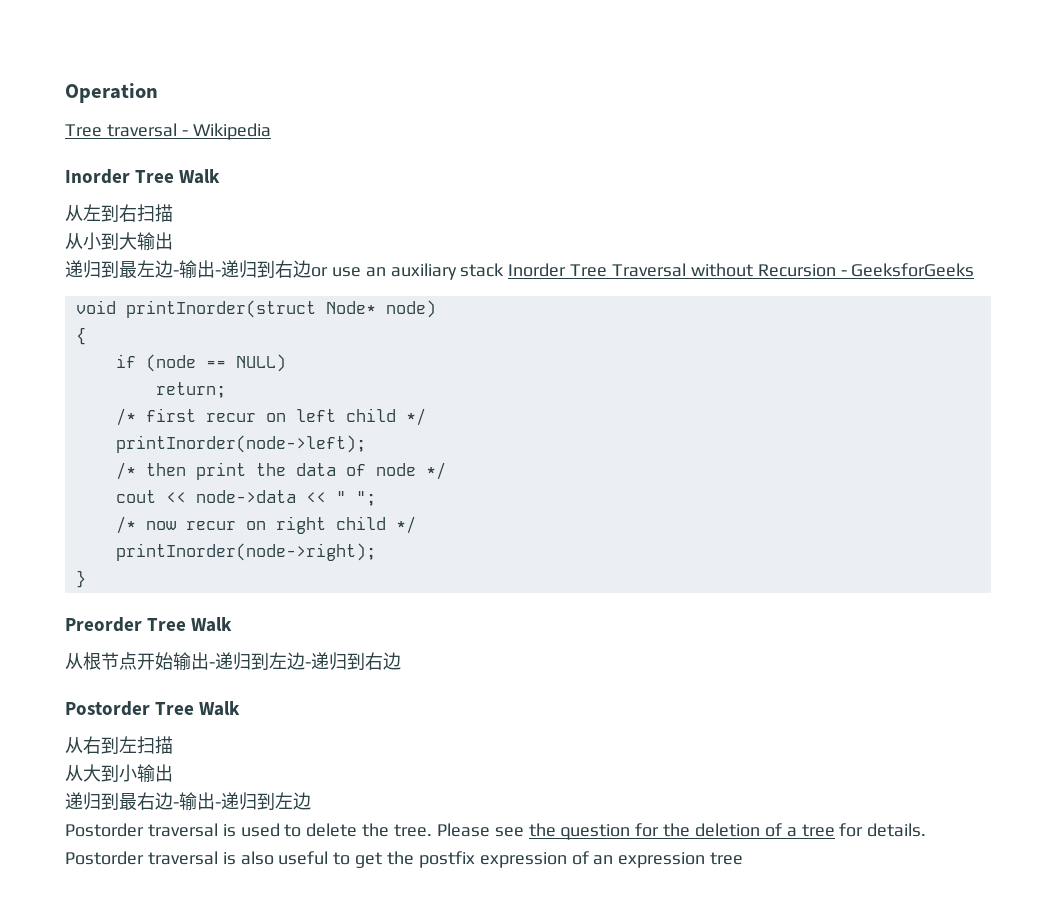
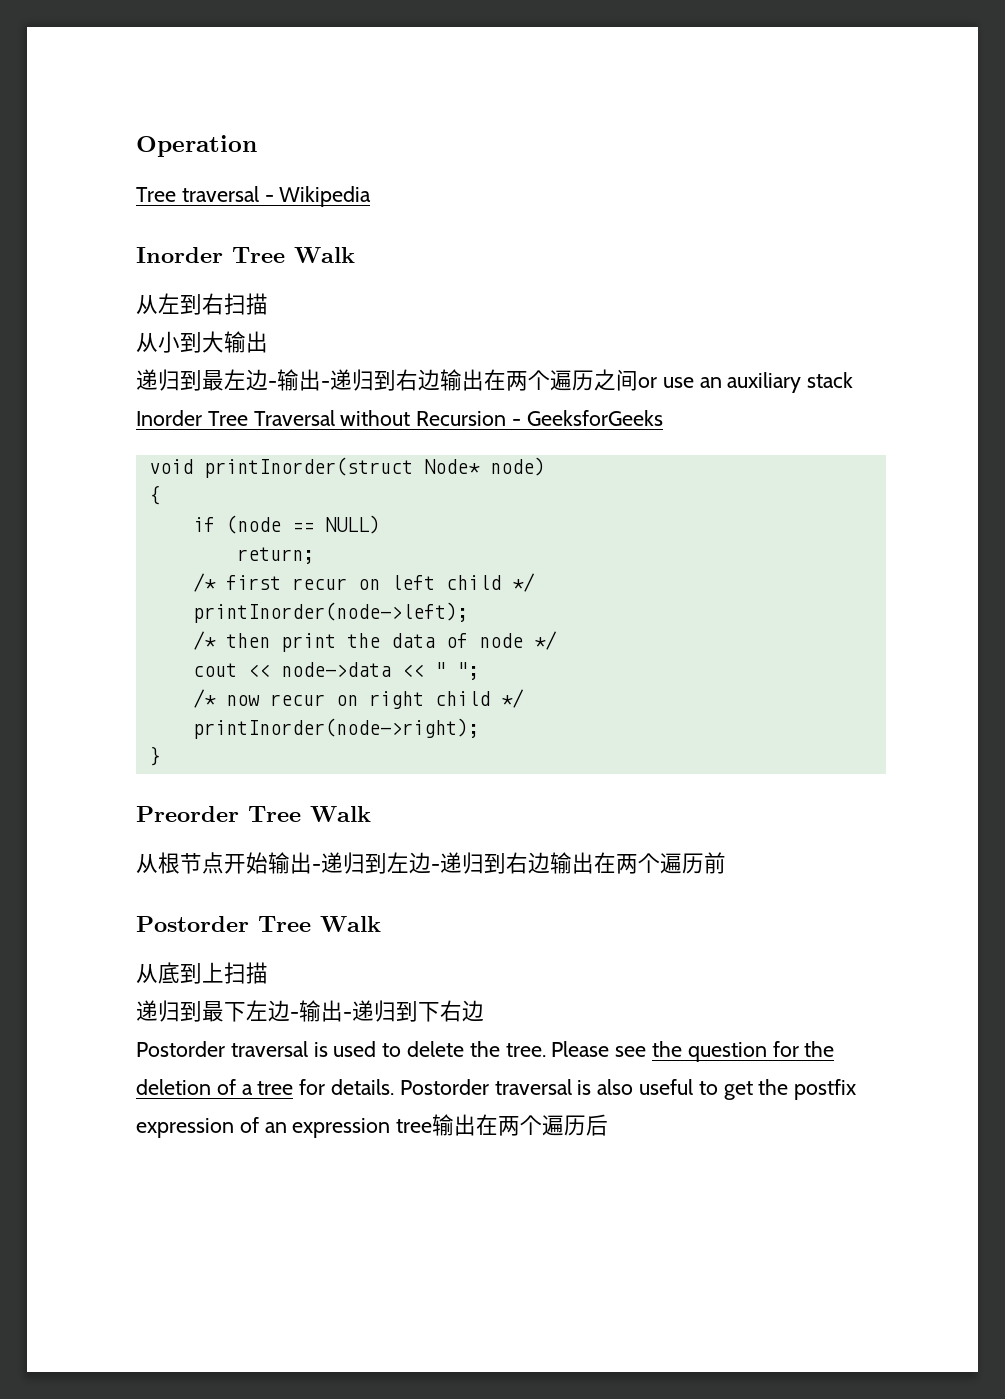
(311, 269) none -> [440,369,638,391] 输出在两个遍历之间
(401, 661) none -> [550,852,726,874] 输出在两个遍历前
[83,736,173,754] [65,764,173,783] [65,792,293,811] 右到左扫描 // 从大到小输出 // 递归到最右边-输出-递归到左 -> [158,962,268,984] [136,1000,462,1022] 底到上扫描 // 递归到最下左边-输出-递归到下右
(744, 858) none -> [432,1114,609,1136] 输出在两个遍历后

